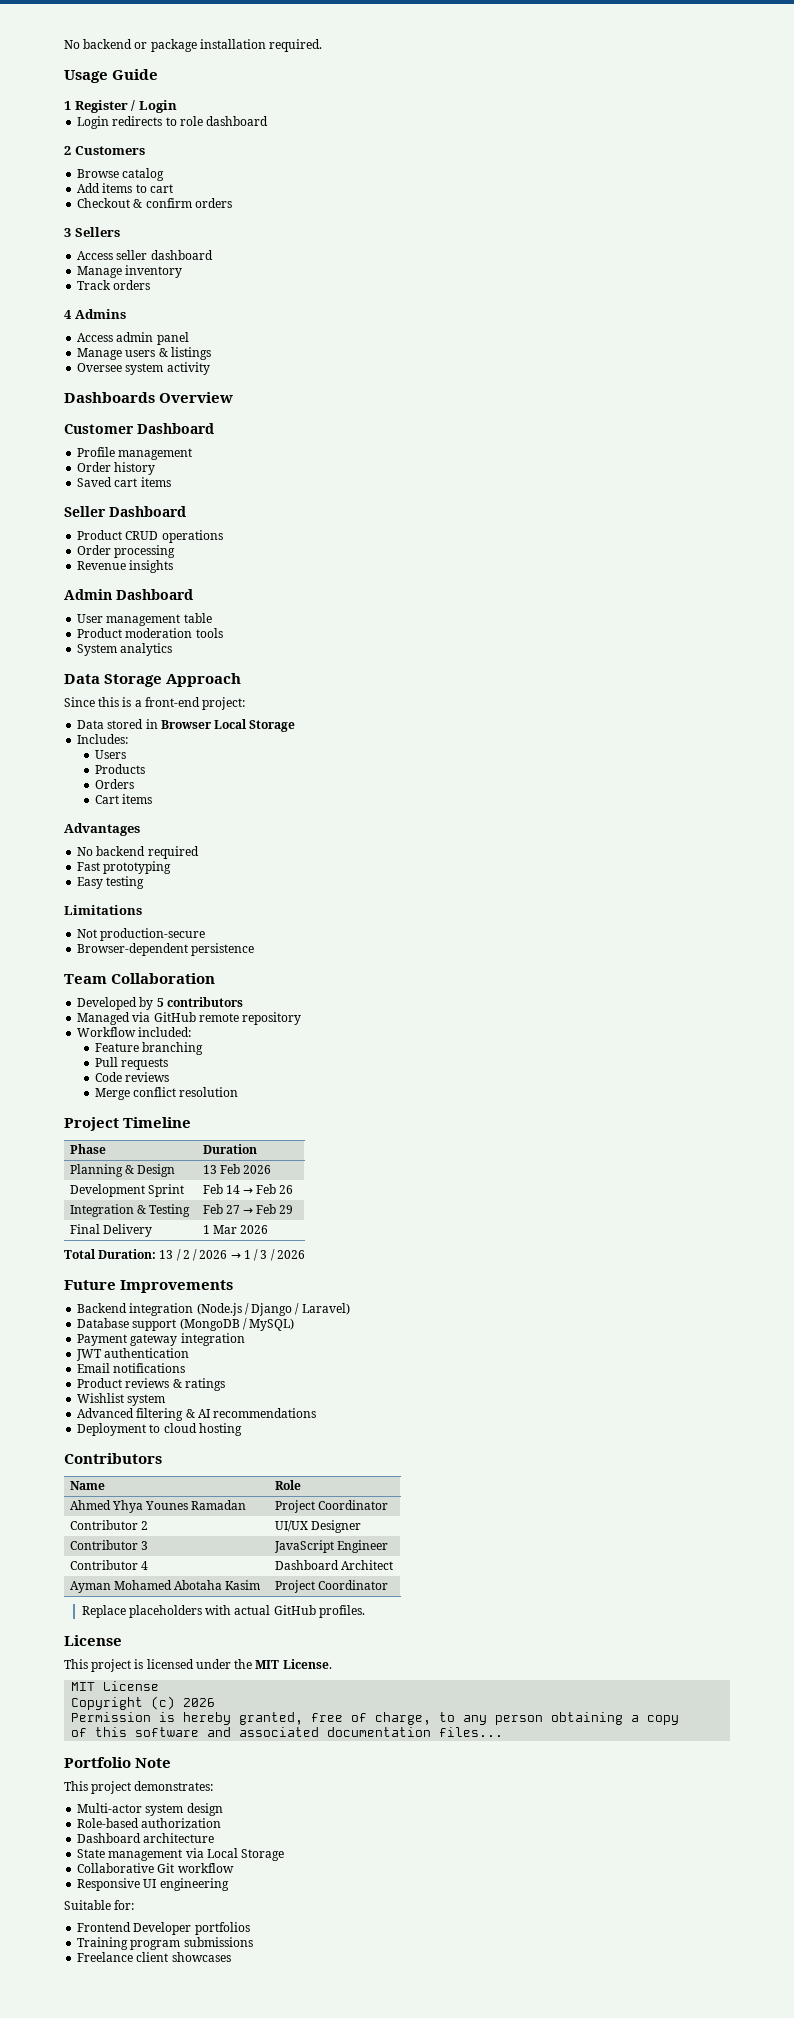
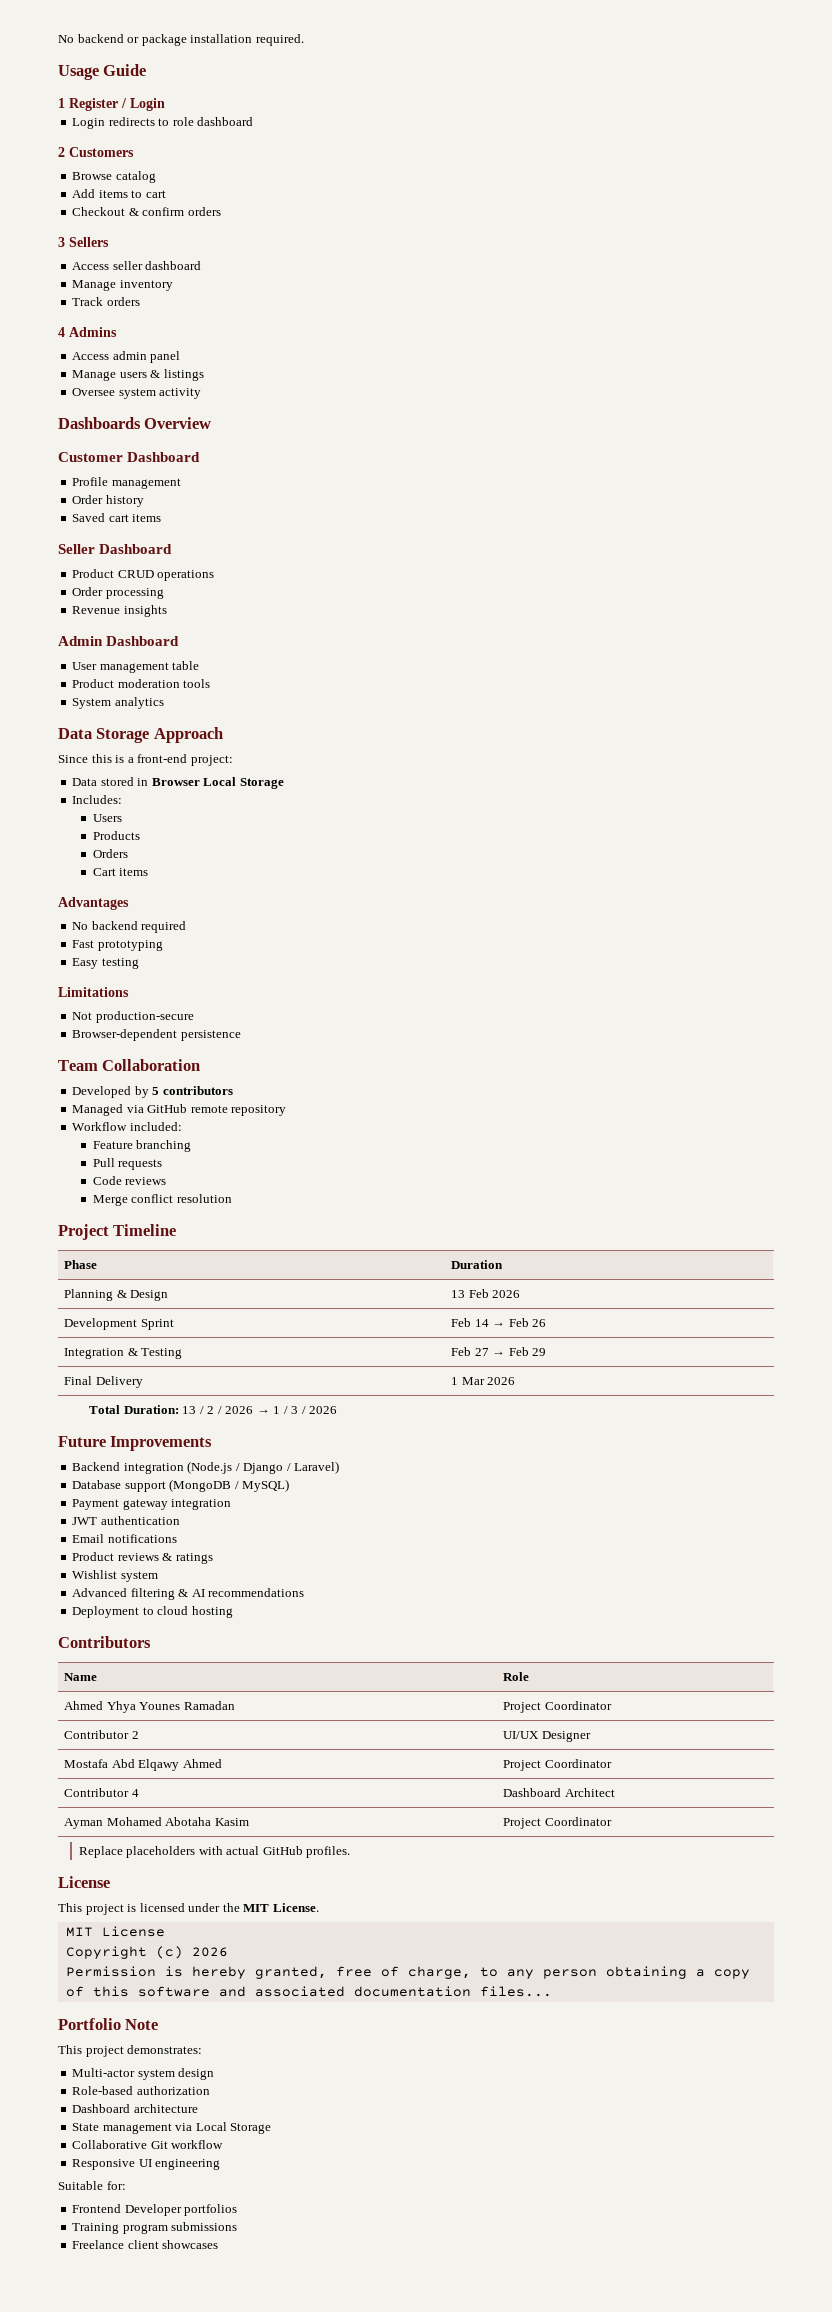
[69,1540,148,1550] [273,1540,388,1553] Contributor 3 | JavaScript Engineer -> [64,1759,222,1771] [503,1759,612,1771] Mostafa Abd Elqawy Ahmed | Project Coordinator

